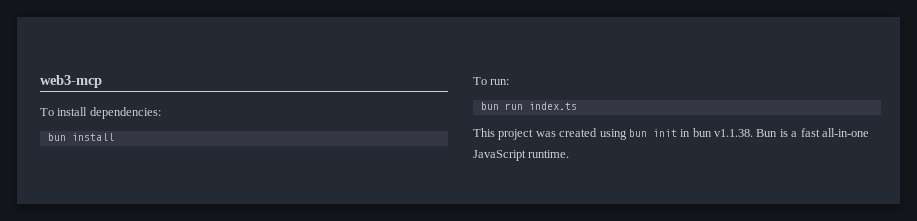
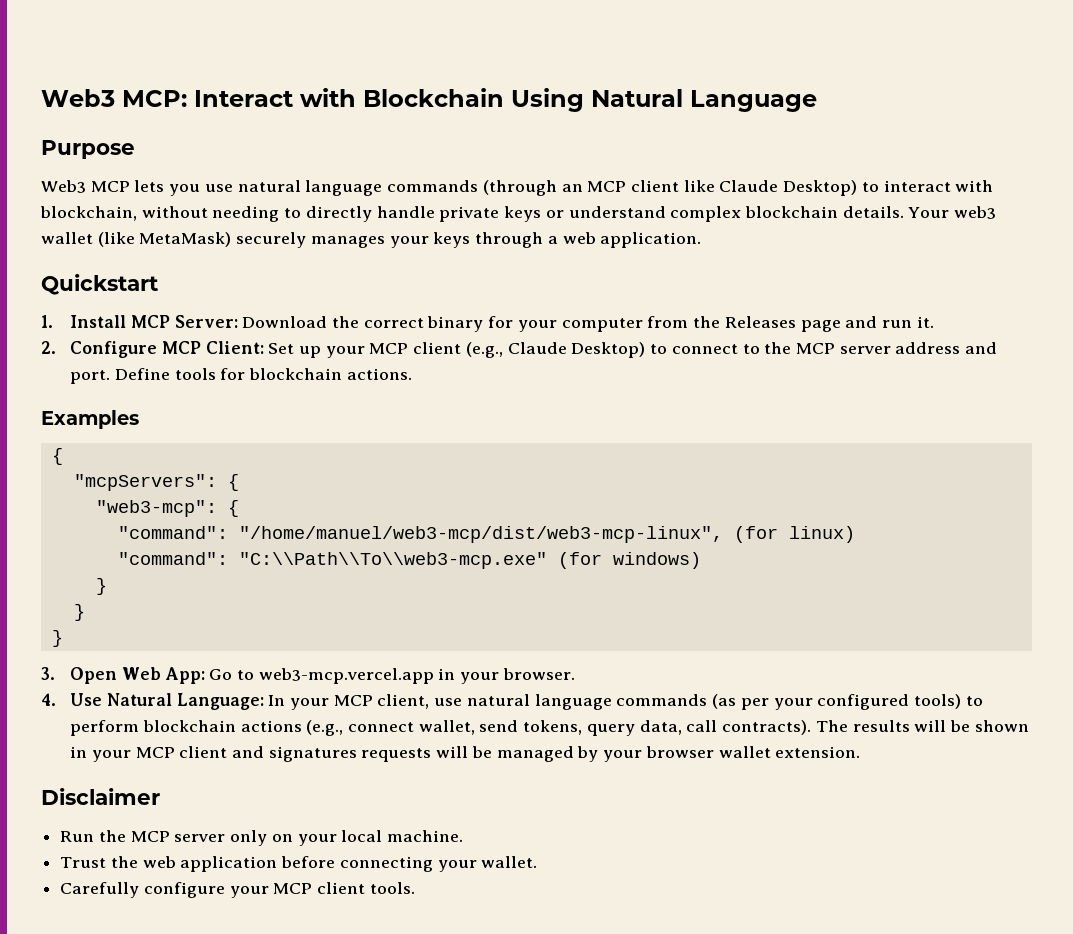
[40,75,102,88] [40,107,161,119] [47,133,114,141] [473,77,510,85] [480,102,577,110] [473,128,869,140] [473,150,570,161] web3-mcp // To install dependencies: // bun install // To run: // bun run index.ts // This project was created using bun init in bun v1.1.38. Bun is a fast all-in-one JavaScript runtime. -> [41,88,817,112] [41,140,135,159] [41,180,994,196] [40,206,997,222] [41,232,702,248] [41,274,158,295] [41,315,934,332] [41,341,998,358] [70,368,412,384] [41,410,139,429] [51,448,63,465] [73,474,239,491] [95,500,239,517] [117,526,855,543] [117,552,701,569] [95,578,107,595] [73,604,85,621] [51,630,63,647] [41,667,575,684] [41,693,983,710] [70,720,1029,736] [70,746,861,762] [41,788,160,805] [60,830,464,846] [60,856,538,872] [60,882,415,898] Web3 MCP: Interact with Blockchain Using Natural Language // Purpose // Web3 MCP lets you use natural language commands (through an MCP client like Claude Desktop) to interact with blockchain, without needing to directly handle private keys or understand complex blockchain details. Your web3 wallet (like MetaMask) securely manages your keys through a web application. // Quickstart // 1. Install MCP Server: Download the correct binary for your computer from the Releases page and run it. // 2. Configure MCP Client: Set up your MCP client (e.g., Claude Desktop) to connect to the MCP server address and port. Define tools for blockchain actions. // Examples // { // "mcpServers": { // "web3-mcp": { // "command": "/home/manuel/web3-mcp/dist/web3-mcp-linux", (for linux) // "command": "C:\\Path\\To\\web3-mcp.exe" (for windows) // } // } // } // 3. Open Web App: Go to web3-mcp.vercel.app in your browser. // 4. Use Natural Language: In your MCP client, use natural language commands (as per your configured tools) to perform blockchain actions (e.g., connect wallet, send tokens, query data, call contracts). The results will be shown in your MCP client and signatures requests will be managed by your browser wallet extension. // Disclaimer // Run the MCP server only on your local machine. // Trust the web application before connecting your wallet. // Carefully configure your MCP client tools.

